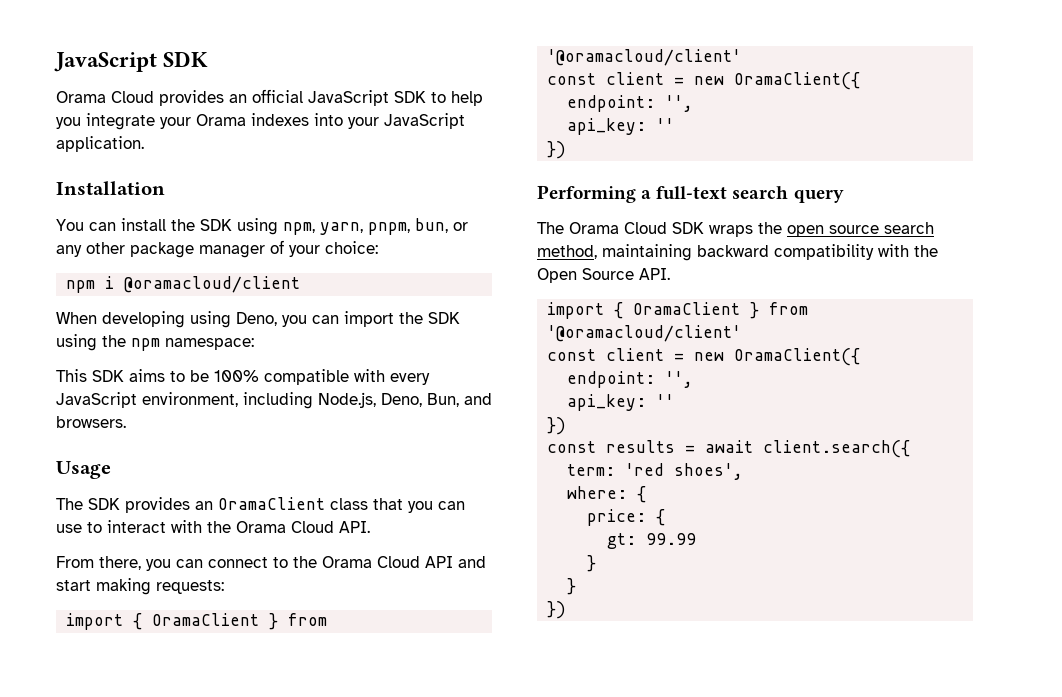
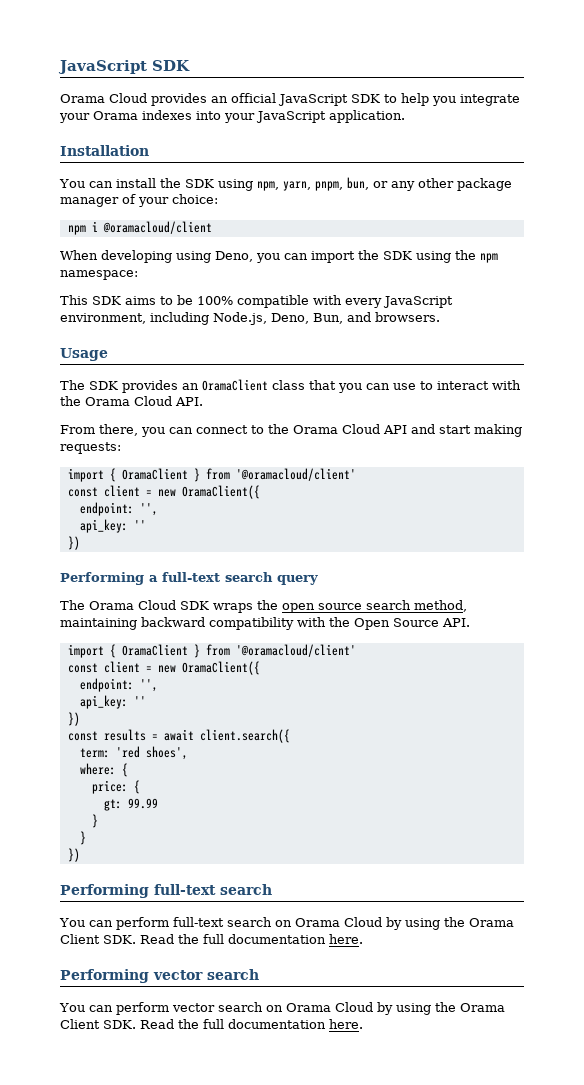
(567, 610) none -> [60,884,272,898] [59,917,514,930] [60,934,363,944] [60,969,259,983] [59,1002,505,1015] [60,1019,363,1029] // Performing full-text search // You can perform full-text search on Orama Cloud by using the Orama Client SDK. Read the full documentation here. // Performing vector search // You can perform vector search on Orama Cloud by using the Orama Client SDK. Read the full documentation here.

